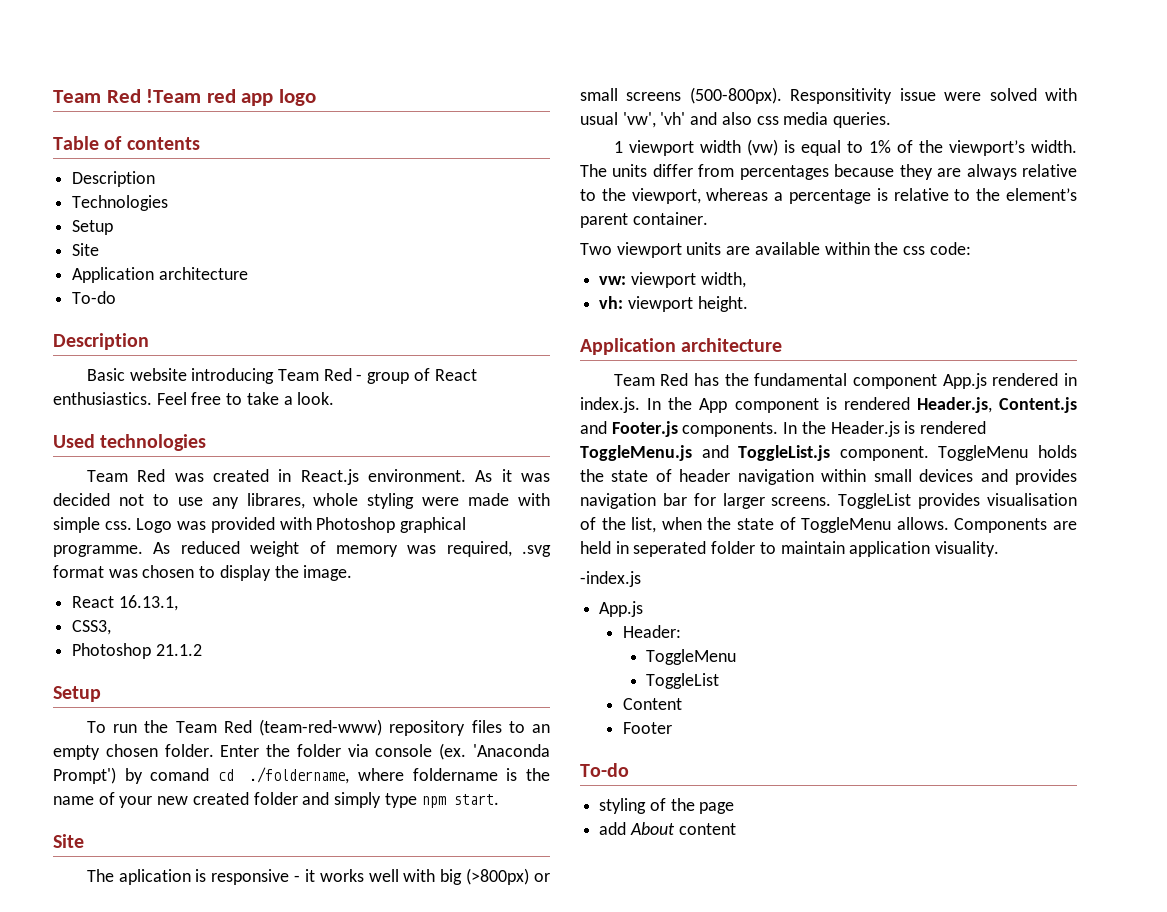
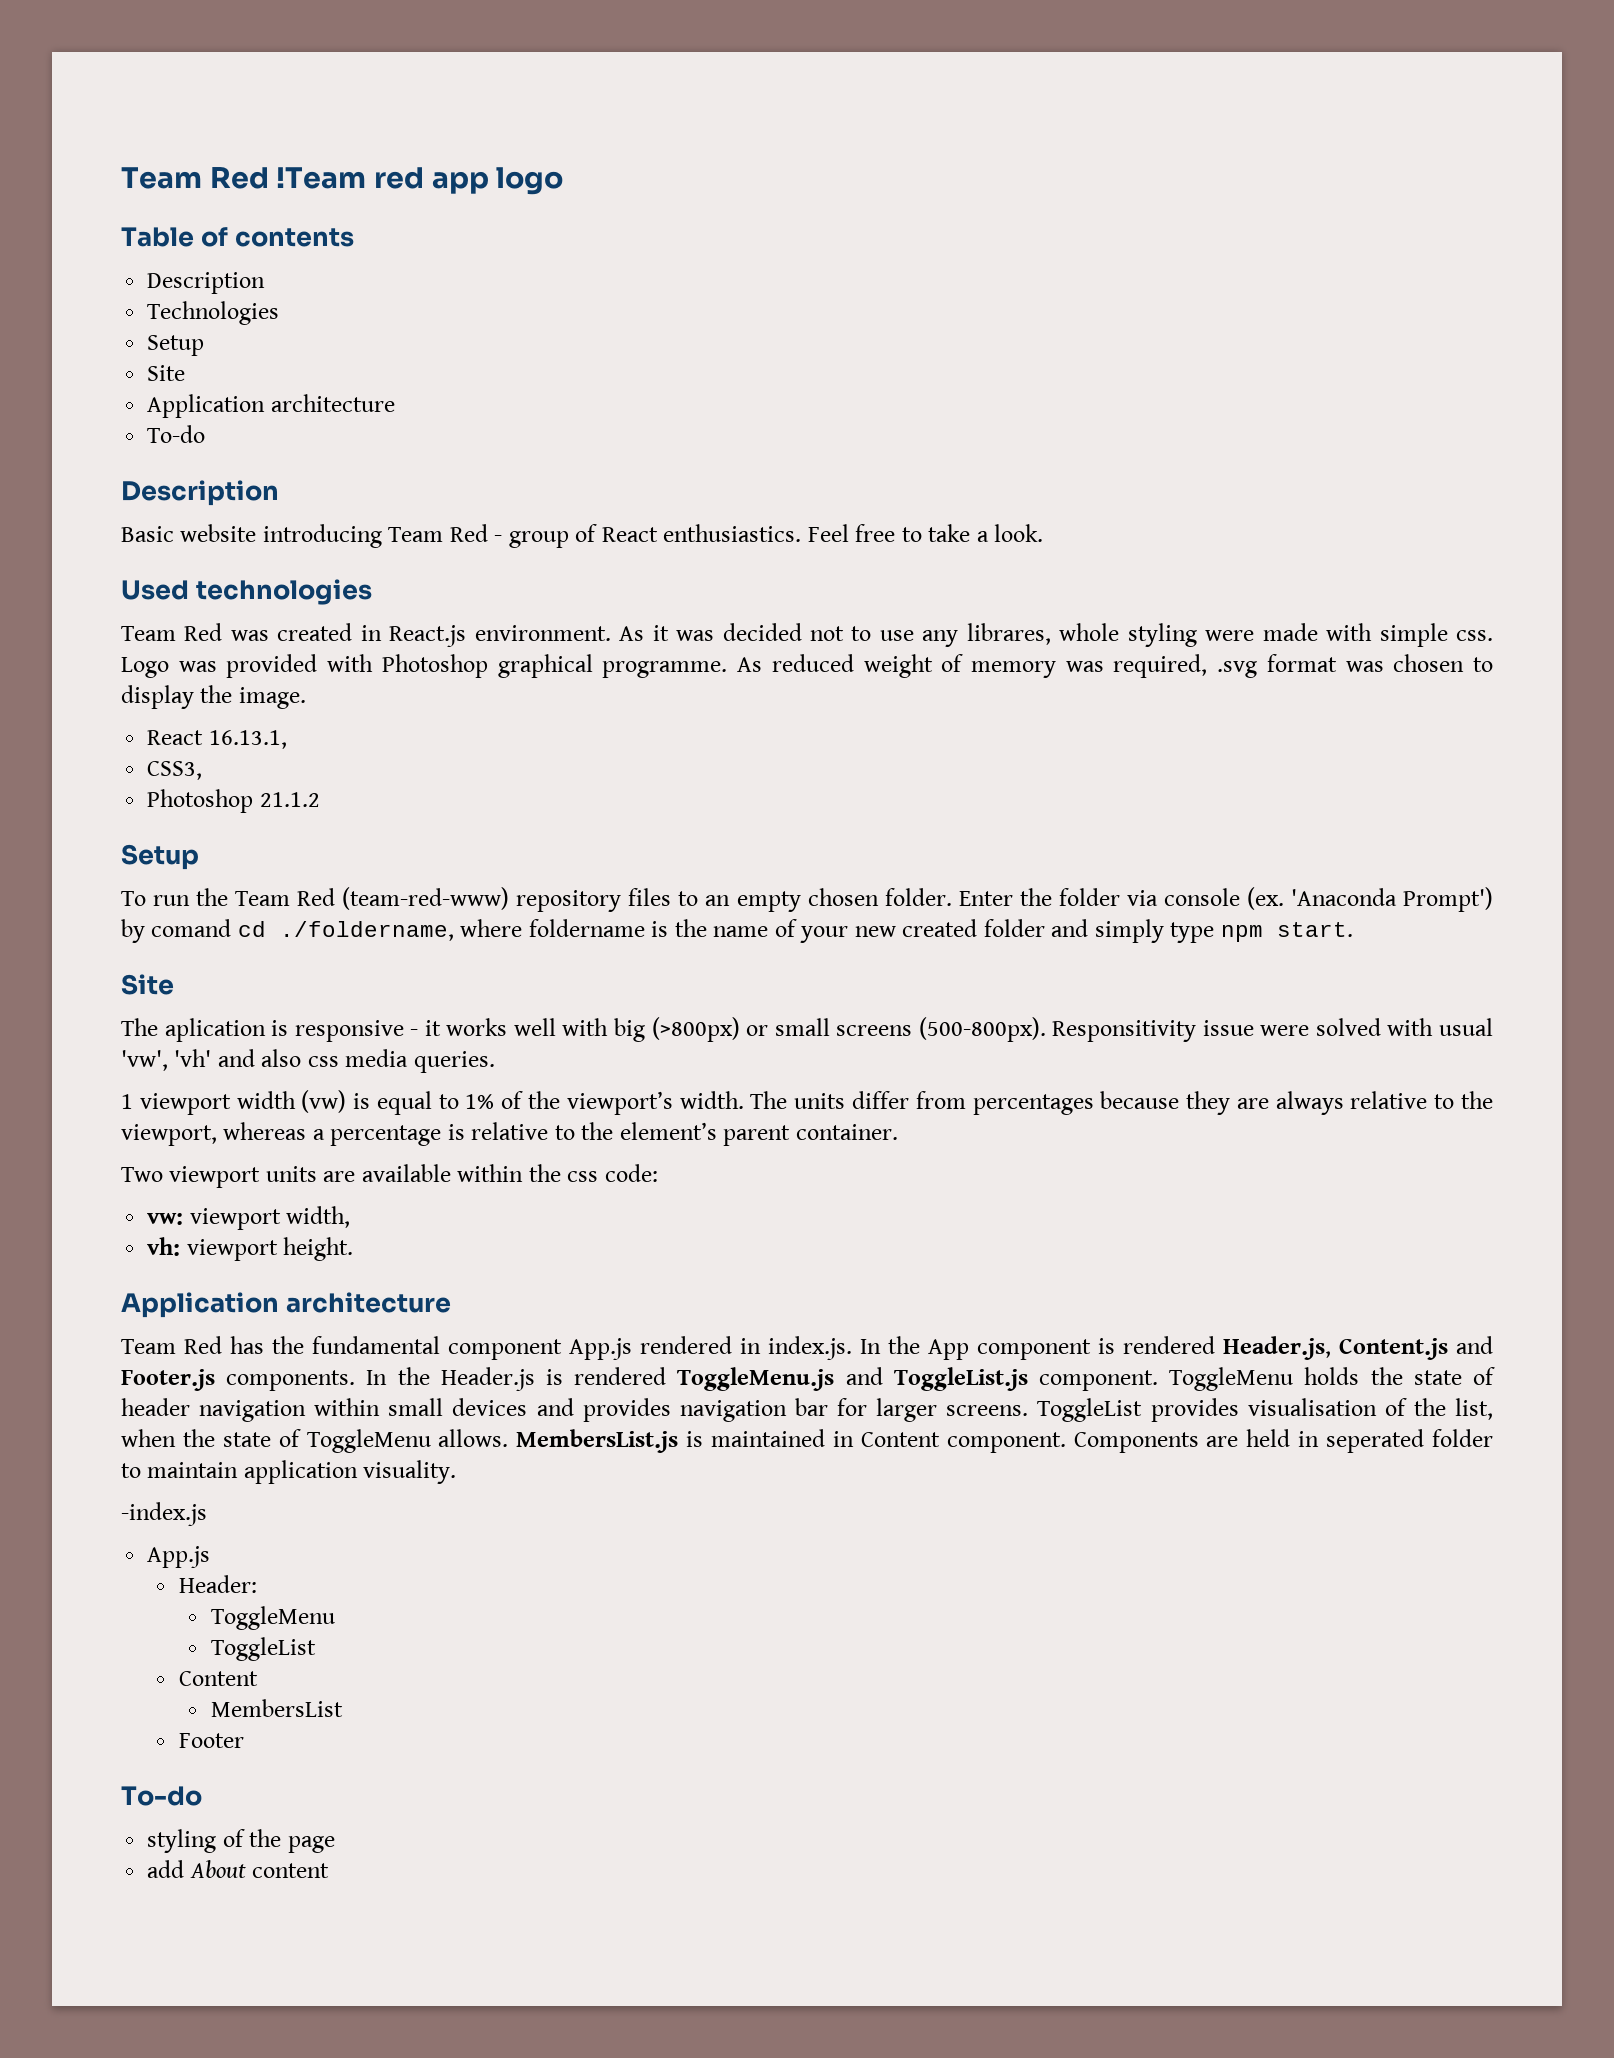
(949, 523) none -> [516,1429,1066,1453] MembersList.js is maintained in Content component.
(682, 704) none -> [210,1699,343,1717] // MembersList

